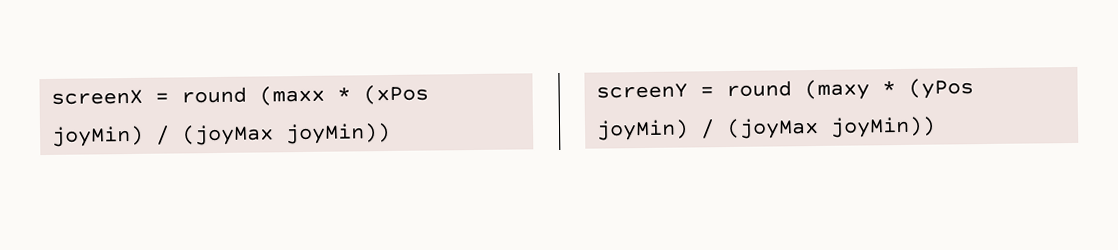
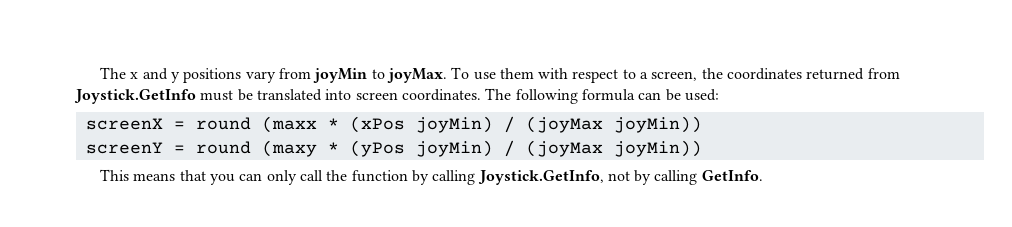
(51, 97) none -> [100,67,900,83] [74,88,719,104] The x and y positions vary from joyMin to joyMax. To use them with respect to a screen, the coordinates returned from Joystick.GetInfo must be translated into screen coordinates. The following formula can be used: //
(936, 127) none -> [100,169,763,185] // This means that you can only call the function by calling Joystick.GetInfo, not by calling GetInfo.

